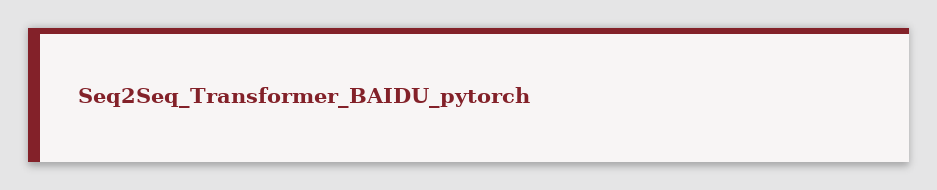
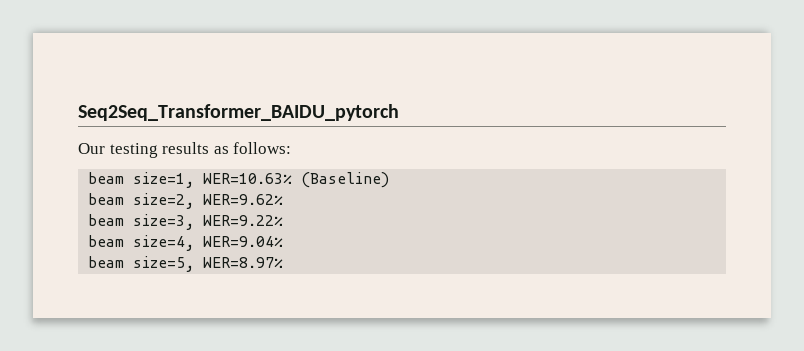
(530, 97) none -> [78,142,292,158] [88,172,390,188] [88,193,284,209] [88,214,284,230] [88,235,284,251] [88,256,284,272] // Our testing results as follows: // beam size=1, WER=10.63% (Baseline) // beam size=2, WER=9.62% // beam size=3, WER=9.22% // beam size=4, WER=9.04% // beam size=5, WER=8.97%

